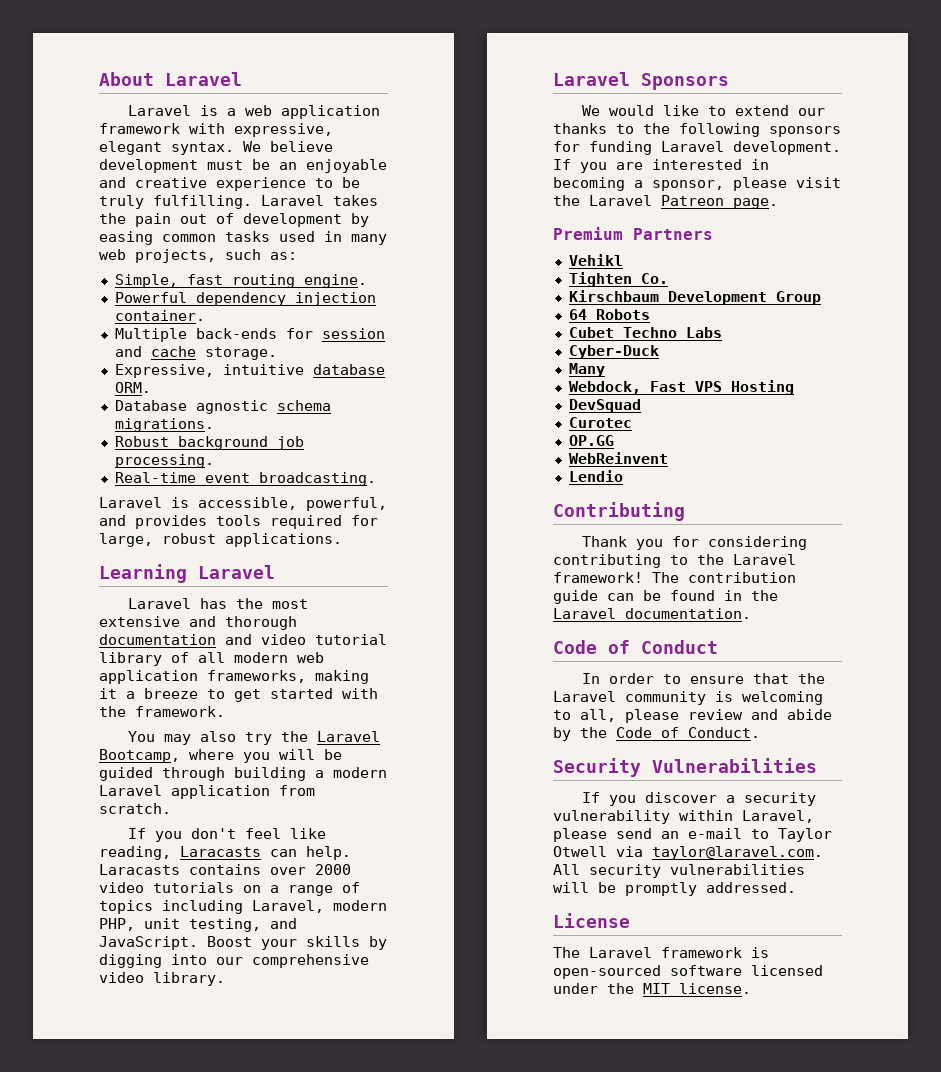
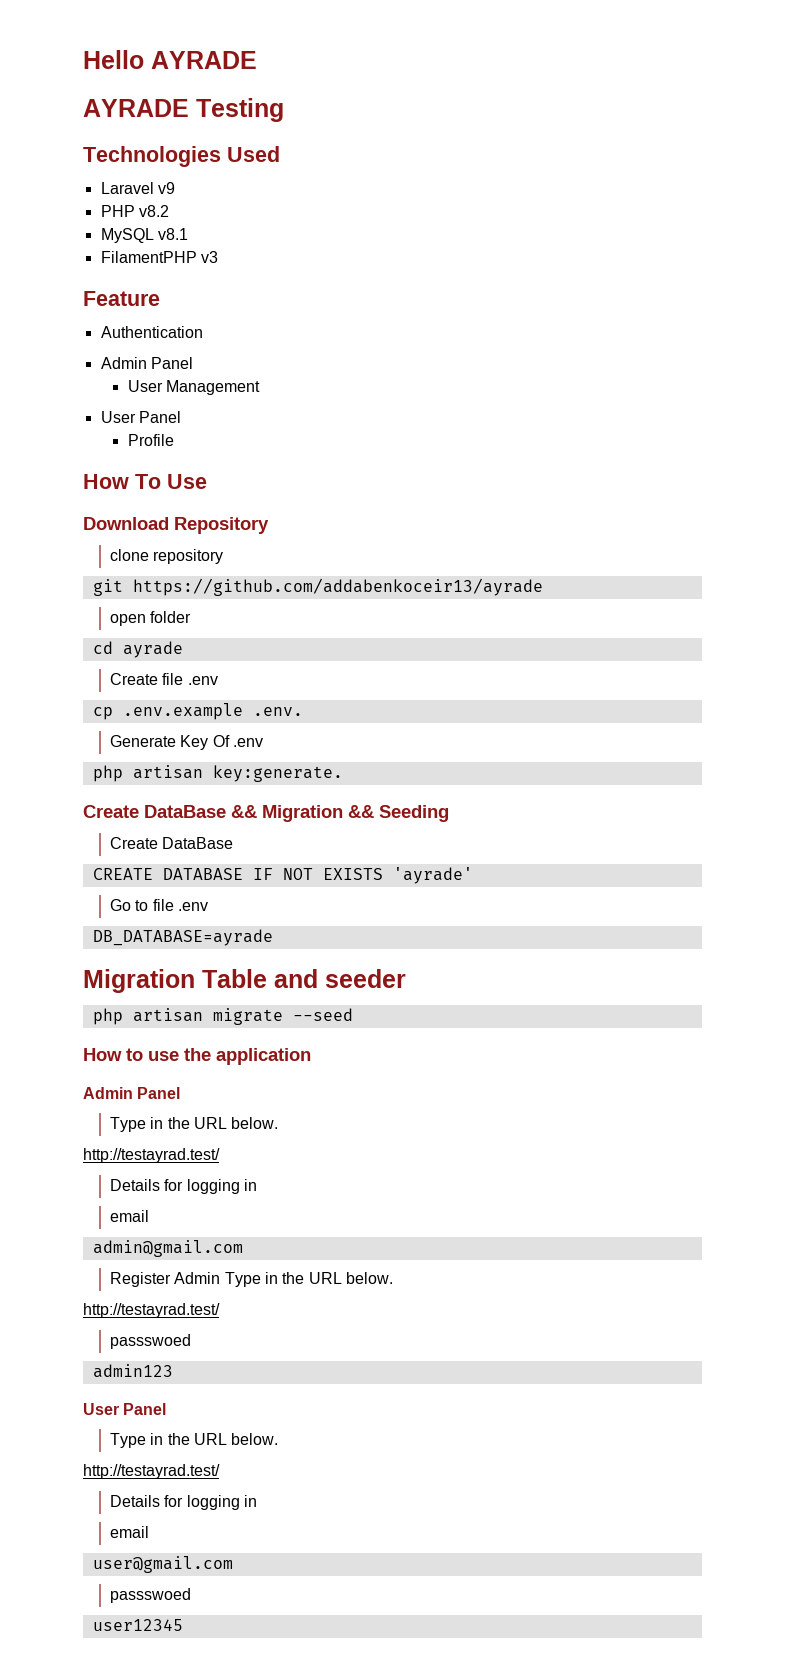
[99,72,242,86] [127,105,380,119] [99,123,333,137] [99,141,333,155] [99,159,387,173] [99,177,360,191] [99,195,378,209] [99,213,369,227] [99,231,387,245] [99,249,297,263] [114,274,367,288] [114,292,376,306] [114,310,205,321] [114,328,385,342] [114,346,277,360] [114,364,385,378] [114,382,151,393] [114,400,331,414] [114,418,214,432] [114,436,304,450] [114,454,214,468] [114,472,376,486] [99,497,387,511] [99,515,378,529] [99,533,342,547] [99,564,275,583] [127,598,308,609] [99,616,297,630] [99,634,387,645] [99,652,324,666] [99,670,369,684] [99,688,378,702] [99,706,225,717] [127,731,380,745] [99,749,342,763] [99,767,387,781] [99,785,315,799] [99,803,171,814] [127,828,326,842] [99,846,351,860] [99,864,351,875] [99,882,360,896] [99,900,387,914] [99,918,297,932] [99,936,387,950] [99,954,369,968] [99,972,225,986] [553,72,729,90] [581,105,825,116] [553,123,841,137] [553,141,841,155] [553,159,769,173] [553,177,841,191] [553,195,778,209] [553,227,713,240] [568,254,623,266] [568,272,668,287] [568,290,821,305] [568,309,650,320] [568,327,722,338] [568,345,659,359] [568,363,605,377] [568,380,794,395] [568,399,641,413] [568,417,632,428] [568,435,614,446] [568,452,668,464] [568,470,623,482] [553,502,685,521] [581,536,807,550] [553,554,796,568] [553,572,796,583] [553,590,778,604] [553,608,751,619] [553,640,718,654] [581,673,825,684] [553,691,823,705] [553,709,832,723] [553,727,760,741] [553,758,817,777] [581,792,816,806] [553,810,814,824] [553,828,832,842] [553,846,823,860] [553,864,805,878] [553,882,796,896] [553,913,630,928] [553,947,769,958] [553,965,823,979] [553,983,751,994] About Laravel // Laravel is a web application framework with expressive, elegant syntax. We believe development must be an enjoyable and creative experience to be truly fulfilling. Laravel takes the pain out of development by easing common tasks used in many web projects, such as: // Simple, fast routing engine. // Powerful dependency injection container. // Multiple back-ends for session and cache storage. // Expressive, intuitive database ORM. // Database agnostic schema migrations. // Robust background job processing. // Real-time event broadcasting. // Laravel is accessible, powerful, and provides tools required for large, robust applications. // Learning Laravel // Laravel has the most extensive and thorough documentation and video tutorial library of all modern web application frameworks, making it a breeze to get started with the framework. // You may also try the Laravel Bootcamp, where you will be guided through building a modern Laravel application from scratch. // If you don't feel like reading, Laracasts can help. Laracasts contains over 2000 video tutorials on a range of topics including Laravel, modern PHP, unit testing, and JavaScript. Boost your skills by digging into our comprehensive video library. // Laravel Sponsors // We would like to extend our thanks to the following sponsors for funding Laravel development. If you are interested in becoming a sponsor, please visit the Laravel Patreon page. // Premium Partners // Vehikl // Tighten Co. // Kirschbaum Development Group // 64 Robots // Cubet Techno Labs // Cyber-Duck // Many // Webdock, Fast VPS Hosting // DevSquad // Curotec // OP.GG // WebReinvent // Lendio // Contributing // Thank you for considering contributing to the Laravel framework! The contribution guide can be found in the Laravel documentation. // Code of Conduct // In order to ensure that the Laravel community is welcoming to all, please review and abide by the Code of Conduct. // Security Vulnerabilities // If you discover a security vulnerability within Laravel, please send an e-mail to Taylor Otwell via taylor@laravel.com. All security vulnerabilities will be promptly addressed. // License // The Laravel framework is open-sourced software licensed under the MIT license. -> [83,50,257,69] [83,98,284,122] [83,146,280,167] [100,182,175,194] [100,205,169,217] [100,228,188,243] [100,251,218,263] [83,291,160,306] [100,326,203,338] [100,357,193,369] [127,380,260,395] [100,411,181,423] [127,434,174,446] [83,474,207,489] [83,517,269,534] [109,549,224,564] [92,578,543,596] [109,611,192,626] [92,641,183,658] [109,673,218,685] [92,703,303,720] [109,735,263,750] [92,765,343,782] [83,805,449,822] [109,837,234,849] [92,867,473,884] [109,899,208,911] [92,929,273,946] [83,969,406,993] [92,1008,353,1025] [83,1048,311,1065] [83,1087,181,1099] [109,1117,279,1132] [83,1148,220,1163] [109,1179,257,1194] [109,1210,149,1222] [92,1240,243,1257] [109,1272,393,1287] [83,1303,220,1318] [109,1334,191,1349] [92,1364,173,1378] [83,1403,167,1415] [109,1433,279,1448] [83,1464,220,1479] [109,1495,257,1510] [109,1526,149,1538] [92,1556,233,1573] [109,1588,191,1603] [92,1619,183,1631] Hello AYRADE // AYRADE Testing // Technologies Used // Laravel v9 // PHP v8.2 // MySQL v8.1 // FilamentPHP v3 // Feature // Authentication // Admin Panel // User Management // User Panel // Profile // How To Use // Download Repository // clone repository // git https://github.com/addabenkoceir13/ayrade // open folder // cd ayrade // Create file .env // cp .env.example .env. // Generate Key Of .env // php artisan key:generate. // Create DataBase && Migration && Seeding // Create DataBase // CREATE DATABASE IF NOT EXISTS 'ayrade' // Go to file .env // DB_DATABASE=ayrade // Migration Table and seeder // php artisan migrate --seed // How to use the application // Admin Panel // Type in the URL below. // http://testayrad.test/ // Details for logging in // email // admin@gmail.com // Register Admin Type in the URL below. // http://testayrad.test/ // passswoed // admin123 // User Panel // Type in the URL below. // http://testayrad.test/ // Details for logging in // email // user@gmail.com // passswoed // user12345

